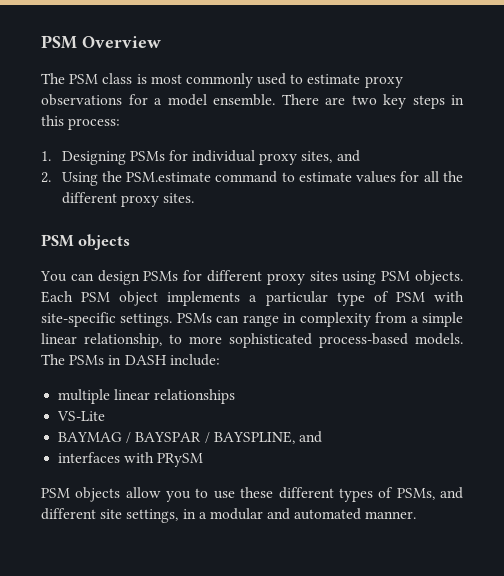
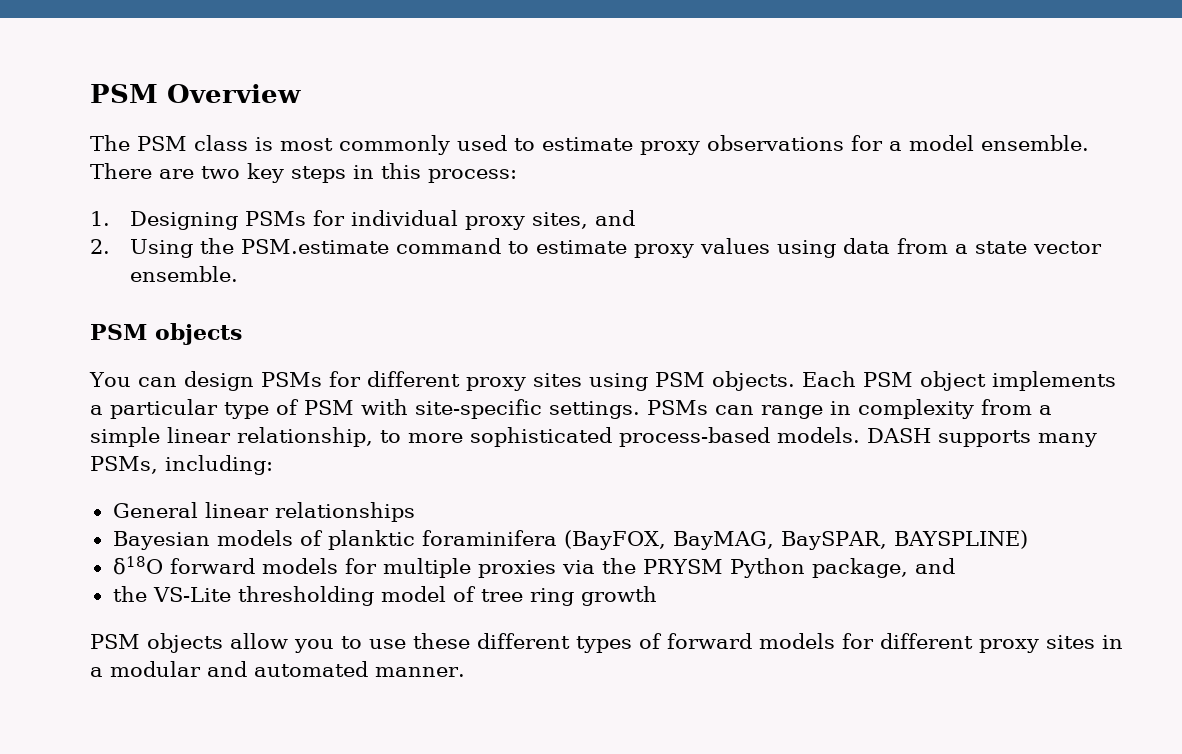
[356,171,464,183] [61,192,194,207] values for all the different proxy sites. -> [634,238,1103,258] [130,266,239,282] proxy values using data from a state vector ensemble.
[41,354,220,366] [58,389,236,404] [57,411,106,421] [58,431,322,444] [58,452,204,467] The PSMs in DASH include: // multiple linear relationships // VS-Lite // BAYMAG / BAYSPAR / BAYSPLINE, and // interfaces with PRySM -> [867,428,1097,447] [90,455,273,475] [112,502,415,522] [112,530,1029,550] [112,556,955,578] [112,586,657,606] DASH supports many PSMs, including: // General linear relationships // Bayesian models of planktic foraminifera (BayFOX, BayMAG, BaySPAR, BAYSPLINE) // δ18O forward models for multiple proxies via the PRYSM Python package, and // the VS-Lite thresholding model of tree ring growth
[396,487,464,500] [41,508,179,523] PSMs, and different site settings, -> [667,633,1095,653] forward models for different proxy sites

